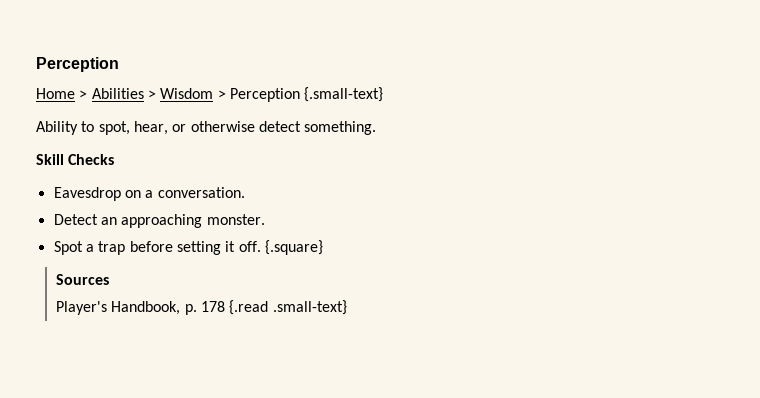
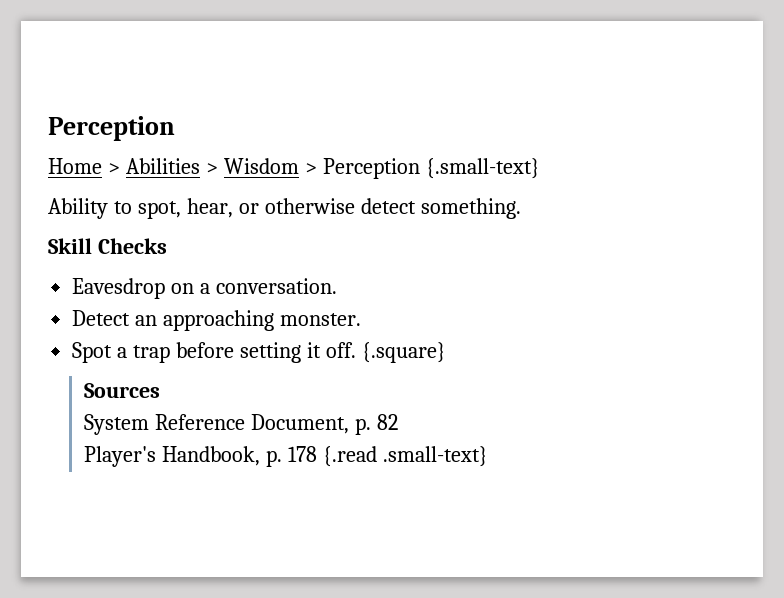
(110, 279) none -> [84,414,399,435] // System Reference Document, p. 82

